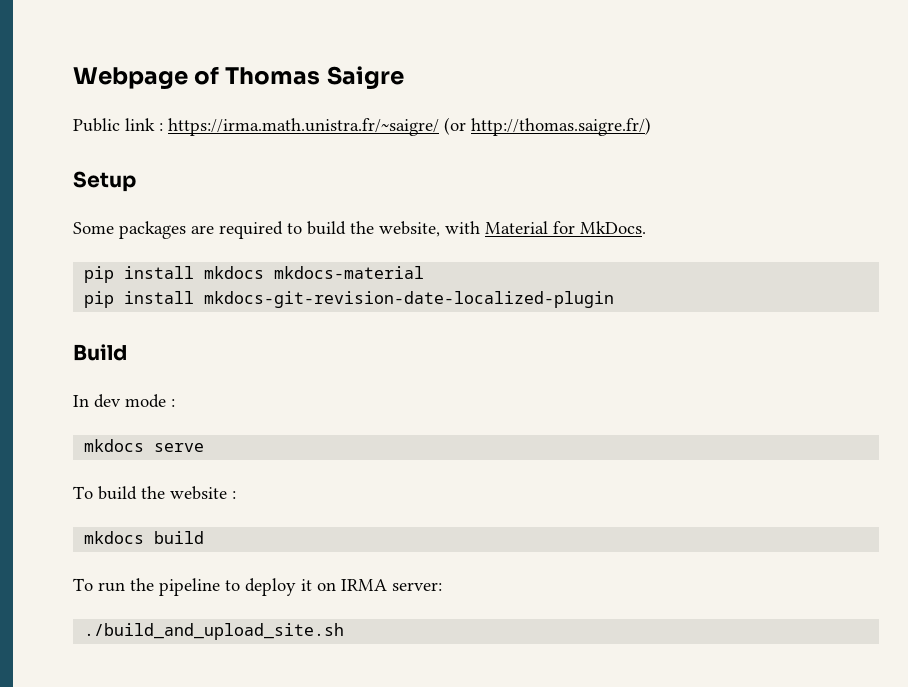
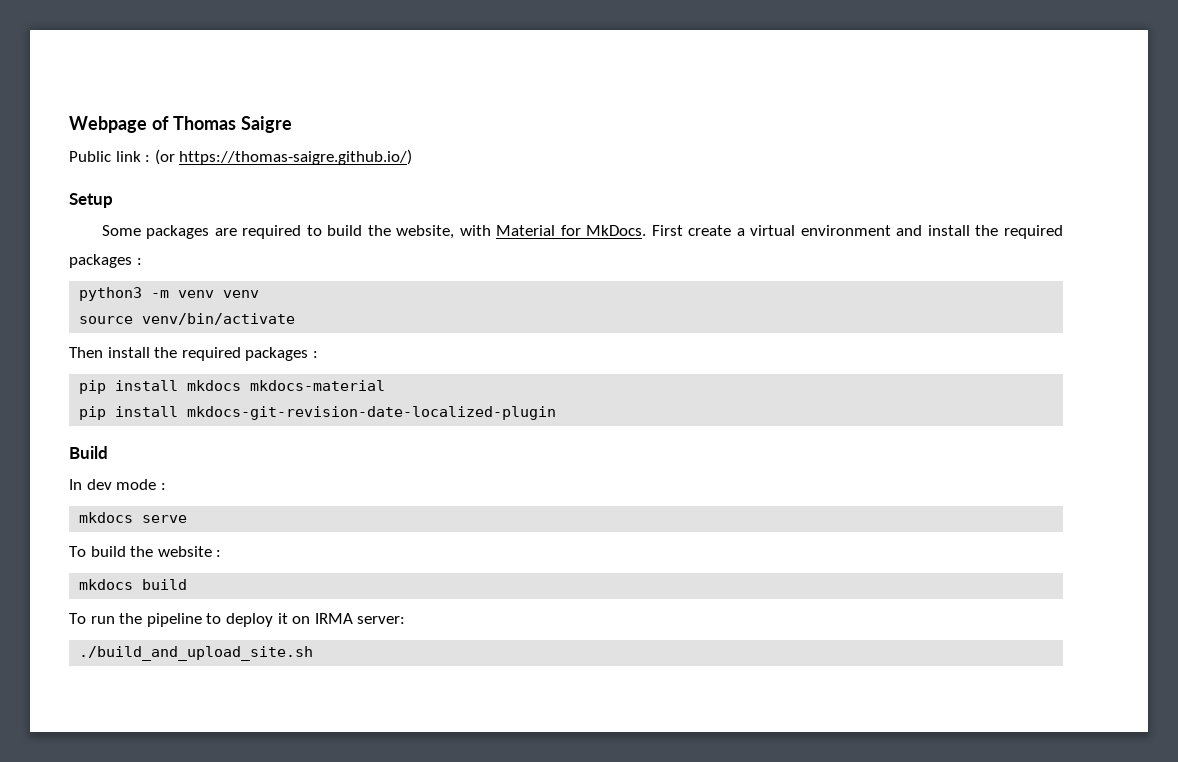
[168,117,651,136] https://irma.math.unistra.fr/~saigre/ (or http://thomas.saigre.fr/) -> [154,149,413,165] (or https://thomas-saigre.github.io/)
(646, 227) none -> [651,225,1063,239] [69,254,142,268] [79,287,260,301] [79,313,296,325] [69,347,318,361] First create a virtual environment and install the required packages : // python3 -m venv venv // source venv/bin/activate // Then install the required packages :

